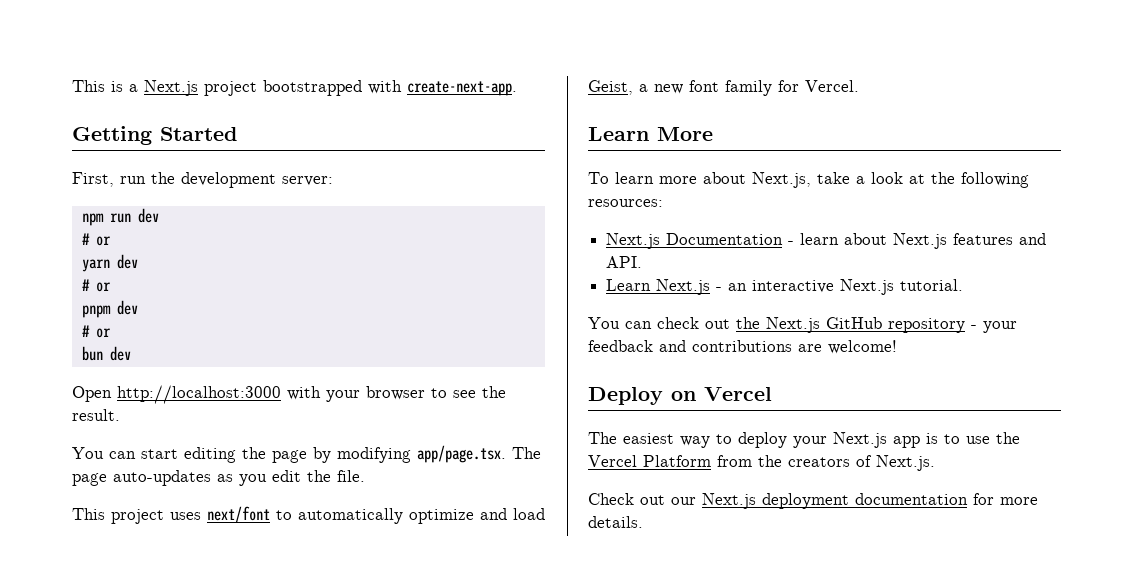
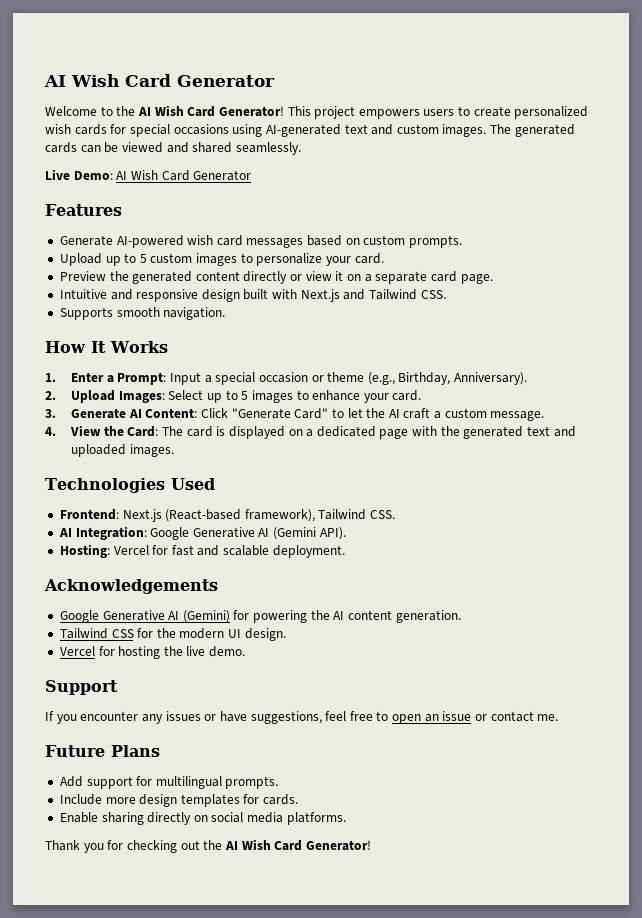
[72,80,517,96] [72,126,237,145] [72,172,333,188] [81,208,159,226] [81,233,111,246] [81,254,138,272] [81,279,111,292] [81,300,138,318] [81,325,111,338] [81,346,131,361] [72,385,506,404] [72,409,120,421] [72,445,541,463] [72,470,365,486] [72,506,545,524] [588,80,859,96] [588,127,713,141] [588,172,1029,188] [588,199,663,207] [606,233,1047,249] [606,256,643,268] [606,279,964,295] [588,317,1017,333] [588,340,897,354] [588,387,772,405] [588,432,1020,448] [588,455,935,471] [588,493,1038,509] [588,516,643,528] This is a Next.js project bootstrapped with create-next-app. // Getting Started // First, run the development server: // npm run dev // # or // yarn dev // # or // pnpm dev // # or // bun dev // Open http://localhost:3000 with your browser to see the result. // You can start editing the page by modifying app/page.tsx. The page auto-updates as you edit the file. // This project uses next/font to automatically optimize and load Geist, a new font family for Vercel. // Learn More // To learn more about Next.js, take a look at the following resources: // Next.js Documentation - learn about Next.js features and API. // Learn Next.js - an interactive Next.js tutorial. // You can check out the Next.js GitHub repository - your feedback and contributions are welcome! // Deploy on Vercel // The easiest way to deploy your Next.js app is to use the Vercel Platform from the creators of Next.js. // Check out our Next.js deployment documentation for more details. -> [44,74,275,87] [45,105,589,119] [45,124,575,137] [45,142,301,155] [45,169,252,181] [45,204,122,216] [59,235,463,248] [59,253,384,266] [59,271,493,284] [59,289,446,302] [59,307,226,320] [45,341,168,353] [45,372,528,385] [45,390,422,403] [45,408,545,421] [45,425,576,439] [71,444,174,457] [45,478,215,493] [59,509,396,522] [58,526,346,540] [59,544,345,558] [44,579,218,594] [59,610,461,623] [59,628,286,641] [59,646,246,659] [45,680,118,695] [45,711,559,724] [45,745,160,757] [59,776,279,789] [59,794,299,807] [59,812,346,825] [45,839,371,853] AI Wish Card Generator // Welcome to the AI Wish Card Generator! This project empowers users to create personalized wish cards for special occasions using AI-generated text and custom images. The generated cards can be viewed and shared seamlessly. // Live Demo: AI Wish Card Generator // Features // Generate AI-powered wish card messages based on custom prompts. // Upload up to 5 custom images to personalize your card. // Preview the generated content directly or view it on a separate card page. // Intuitive and responsive design built with Next.js and Tailwind CSS. // Supports smooth navigation. // How It Works // 1. Enter a Prompt: Input a special occasion or theme (e.g., Birthday, Anniversary). // 2. Upload Images: Select up to 5 images to enhance your card. // 3. Generate AI Content: Click "Generate Card" to let the AI craft a custom message. // 4. View the Card: The card is displayed on a dedicated page with the generated text and uploaded images. // Technologies Used // Frontend: Next.js (React-based framework), Tailwind CSS. // AI Integration: Google Generative AI (Gemini API). // Hosting: Vercel for fast and scalable deployment. // Acknowledgements // Google Generative AI (Gemini) for powering the AI content generation. // Tailwind CSS for the modern UI design. // Vercel for hosting the live demo. // Support // If you encounter any issues or have suggestions, feel free to open an issue or contact me. // Future Plans // Add support for multilingual prompts. // Include more design templates for cards. // Enable sharing directly on social media platforms. // Thank you for checking out the AI Wish Card Generator!

